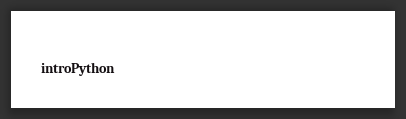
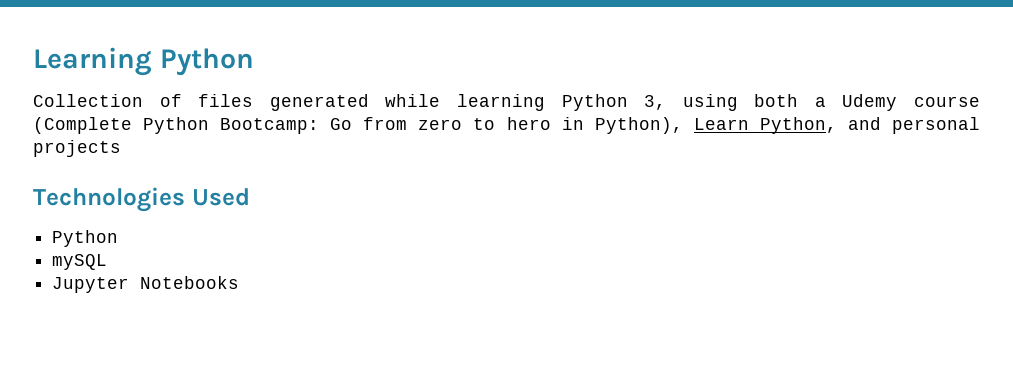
[41,62,115,76] introPython -> [33,47,254,76] [33,94,981,111] [33,117,981,134] [33,140,121,157] [33,187,250,212] [52,230,119,247] [52,254,108,270] [52,276,240,293] Learning Python // Collection of files generated while learning Python 3, using both a Udemy course (Complete Python Bootcamp: Go from zero to hero in Python), Learn Python, and personal projects // Technologies Used // Python // mySQL // Jupyter Notebooks

